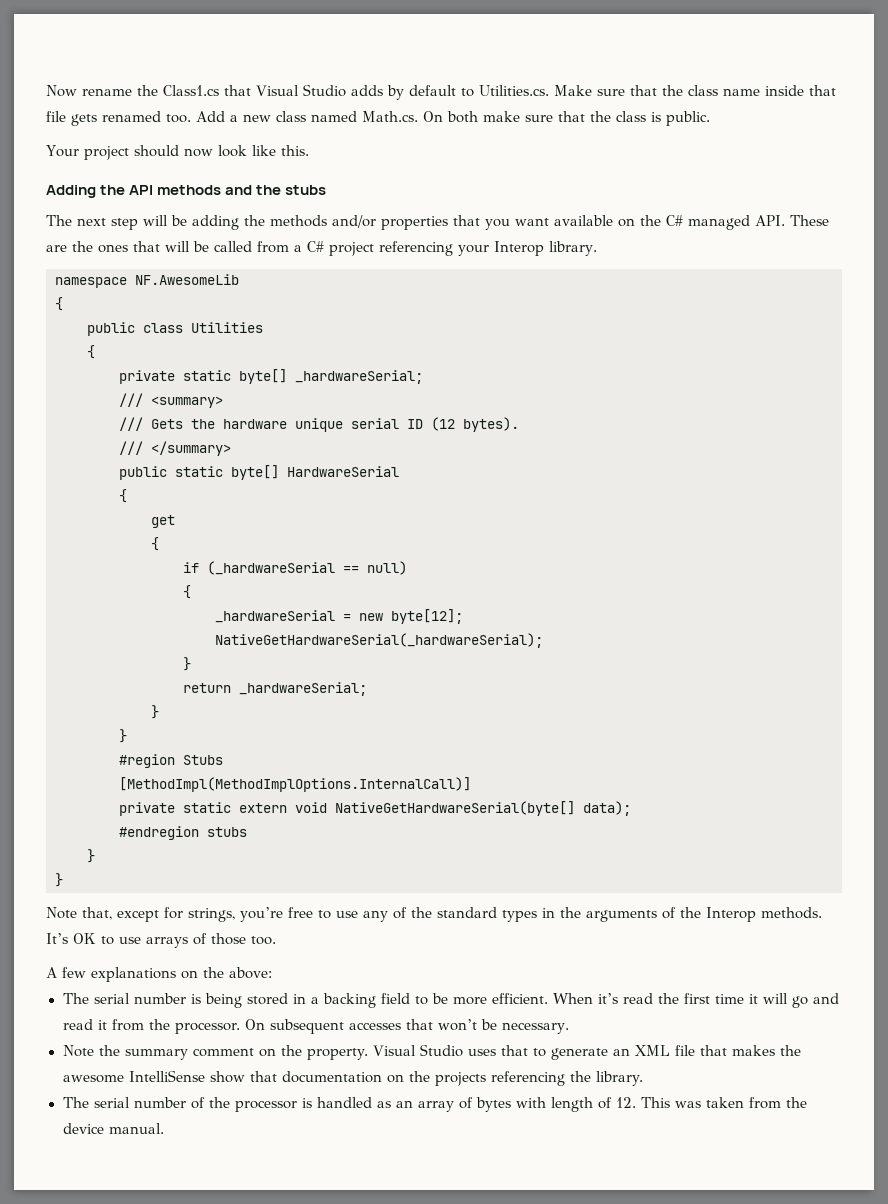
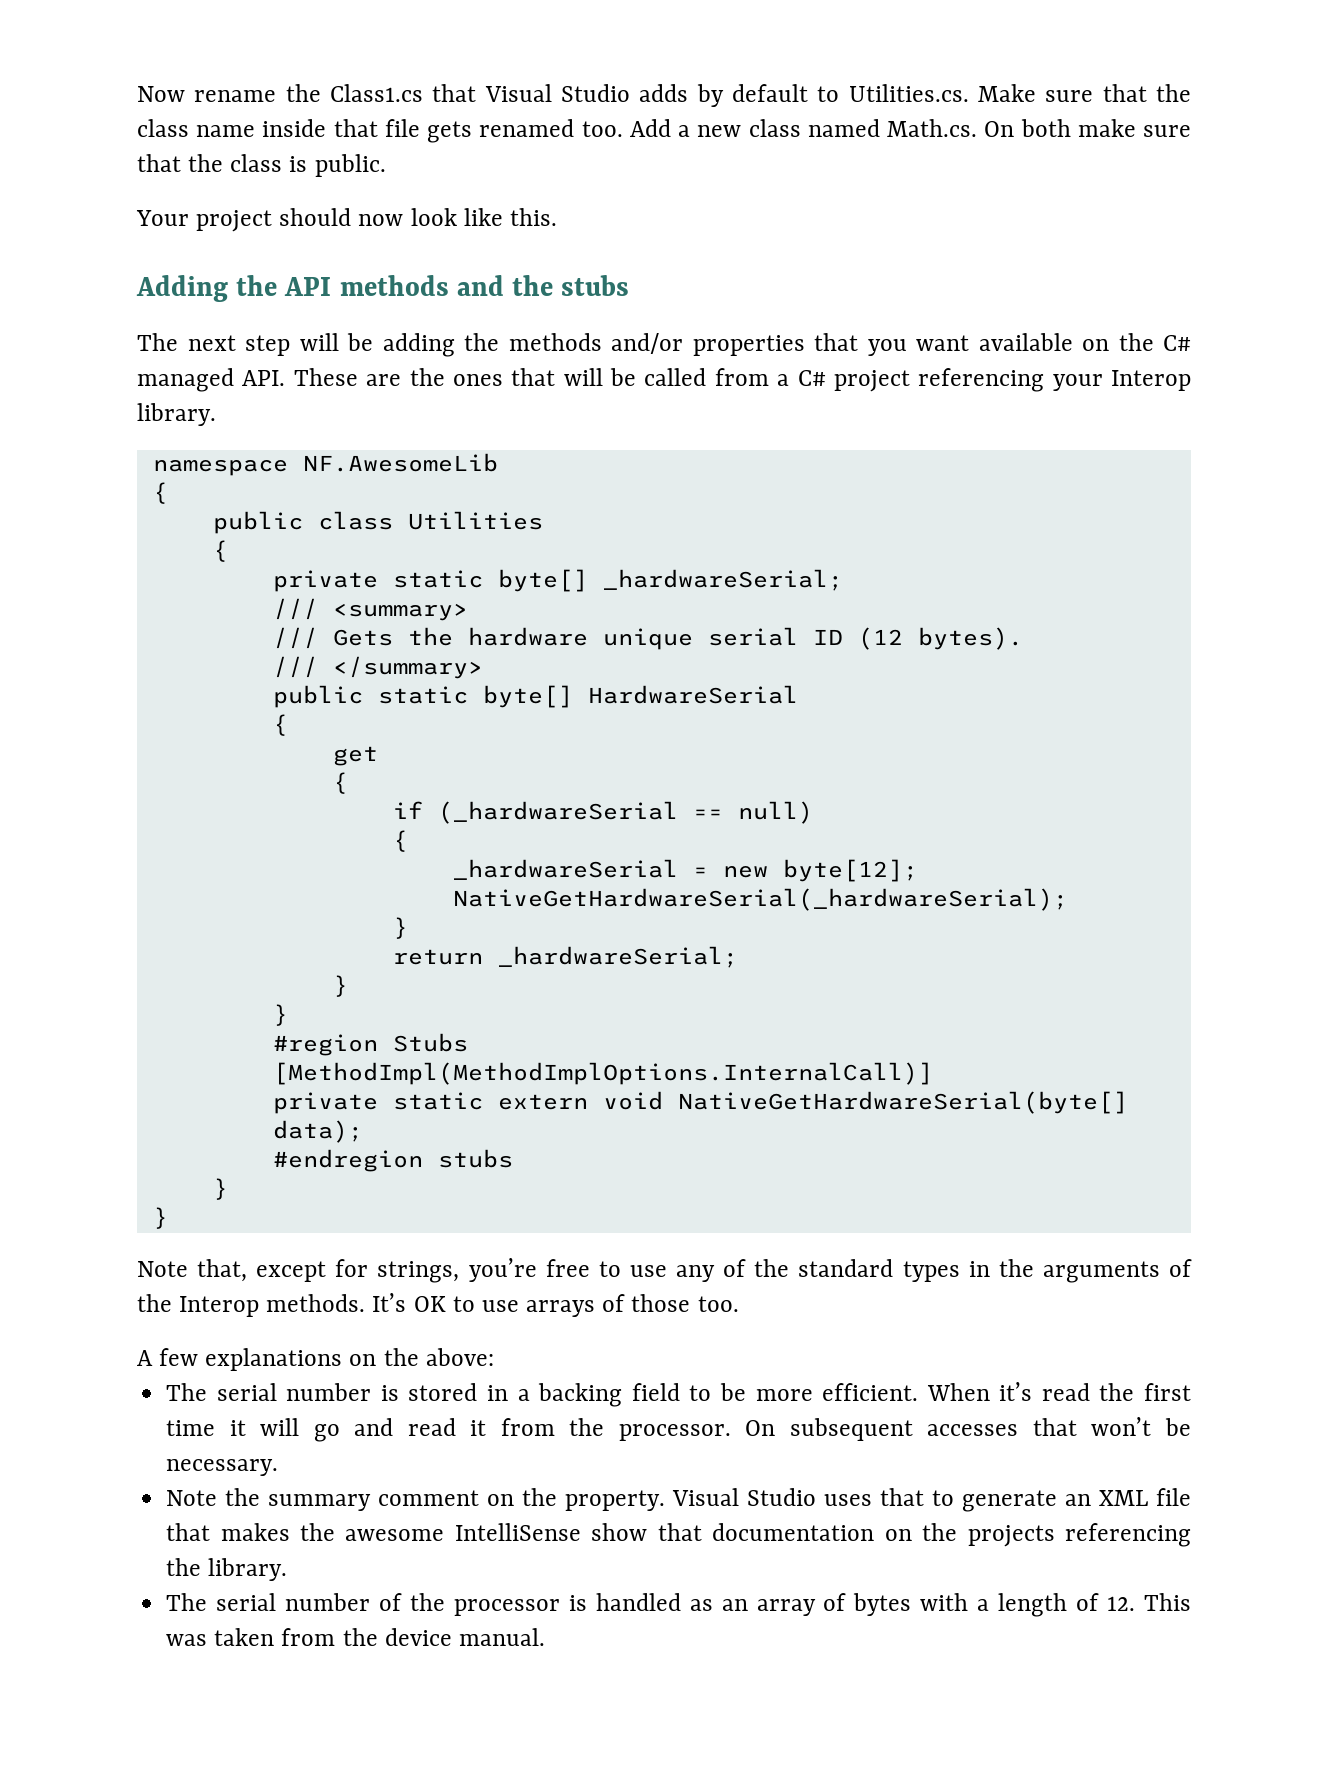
[204,993,242,1008] being -> (399, 1393) none
(546, 1102) none -> [977,1599,990,1611] a

